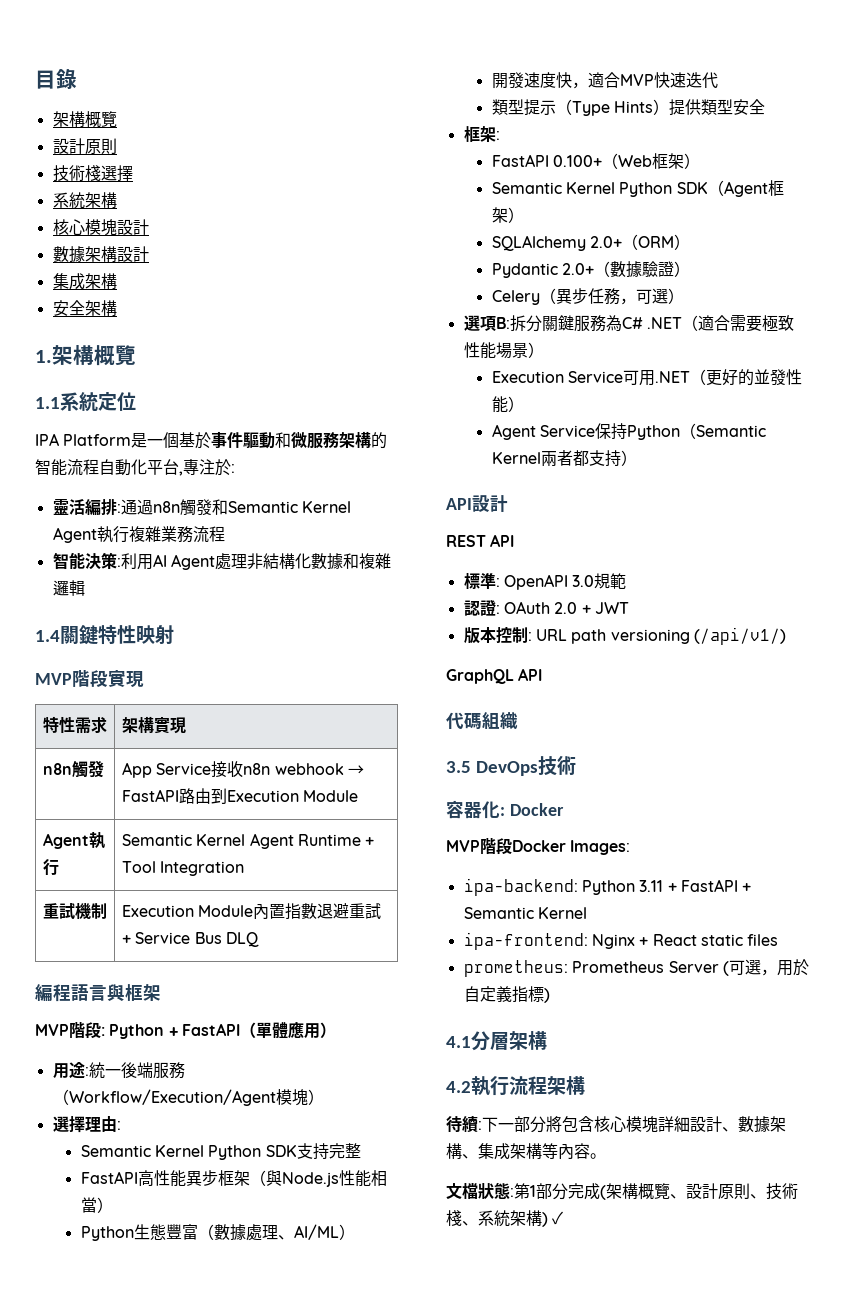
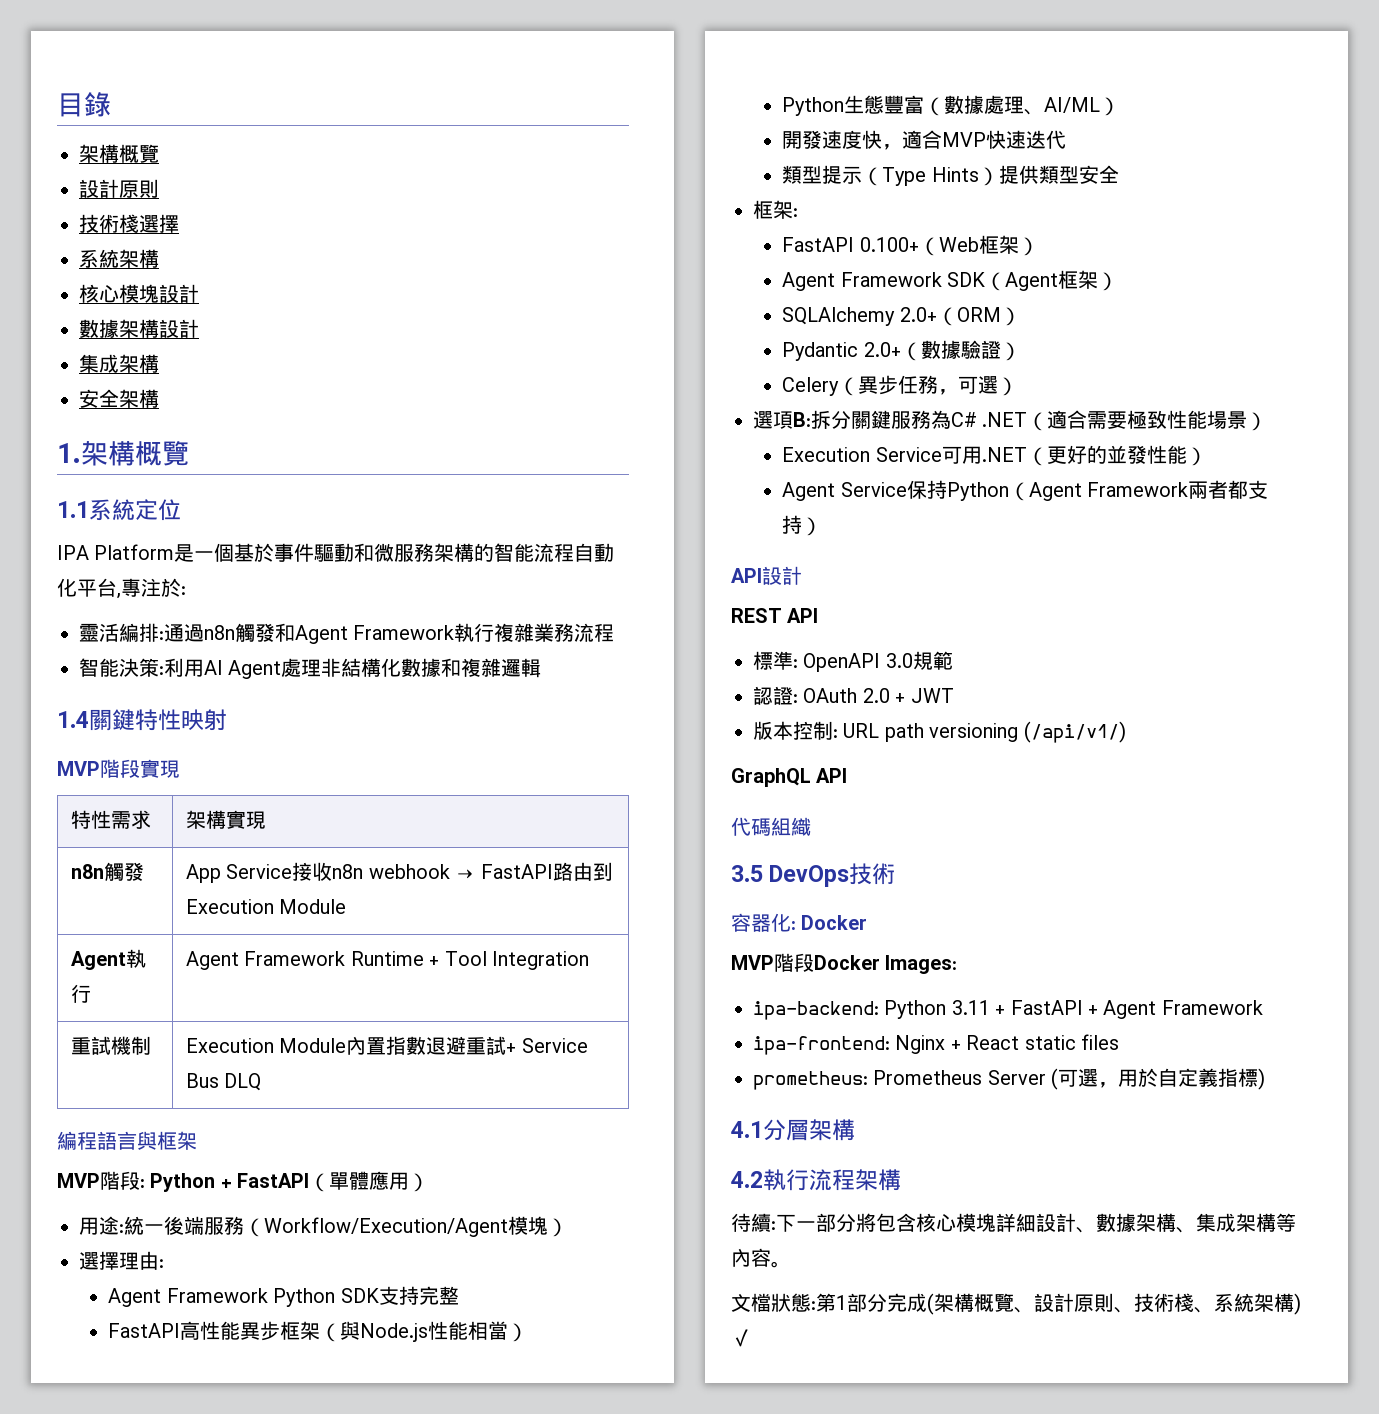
[227,501,351,513] [52,527,97,543] Semantic Kernel Agent -> [295,625,455,644] Agent Framework
[121,833,294,849] Semantic Kernel Agent -> [185,951,346,970] Agent Framework
[80,1145,205,1157] Semantic Kernel -> [108,1288,268,1307] Agent Framework
[491,182,673,197] Semantic Kernel Python -> [782,272,942,291] Agent Framework
[696,425,767,437] [491,452,541,464] Semantic Kernel -> [1028,482,1189,501] Agent Framework
[463,907,587,919] Semantic Kernel -> [1103,1000,1263,1019] Agent Framework

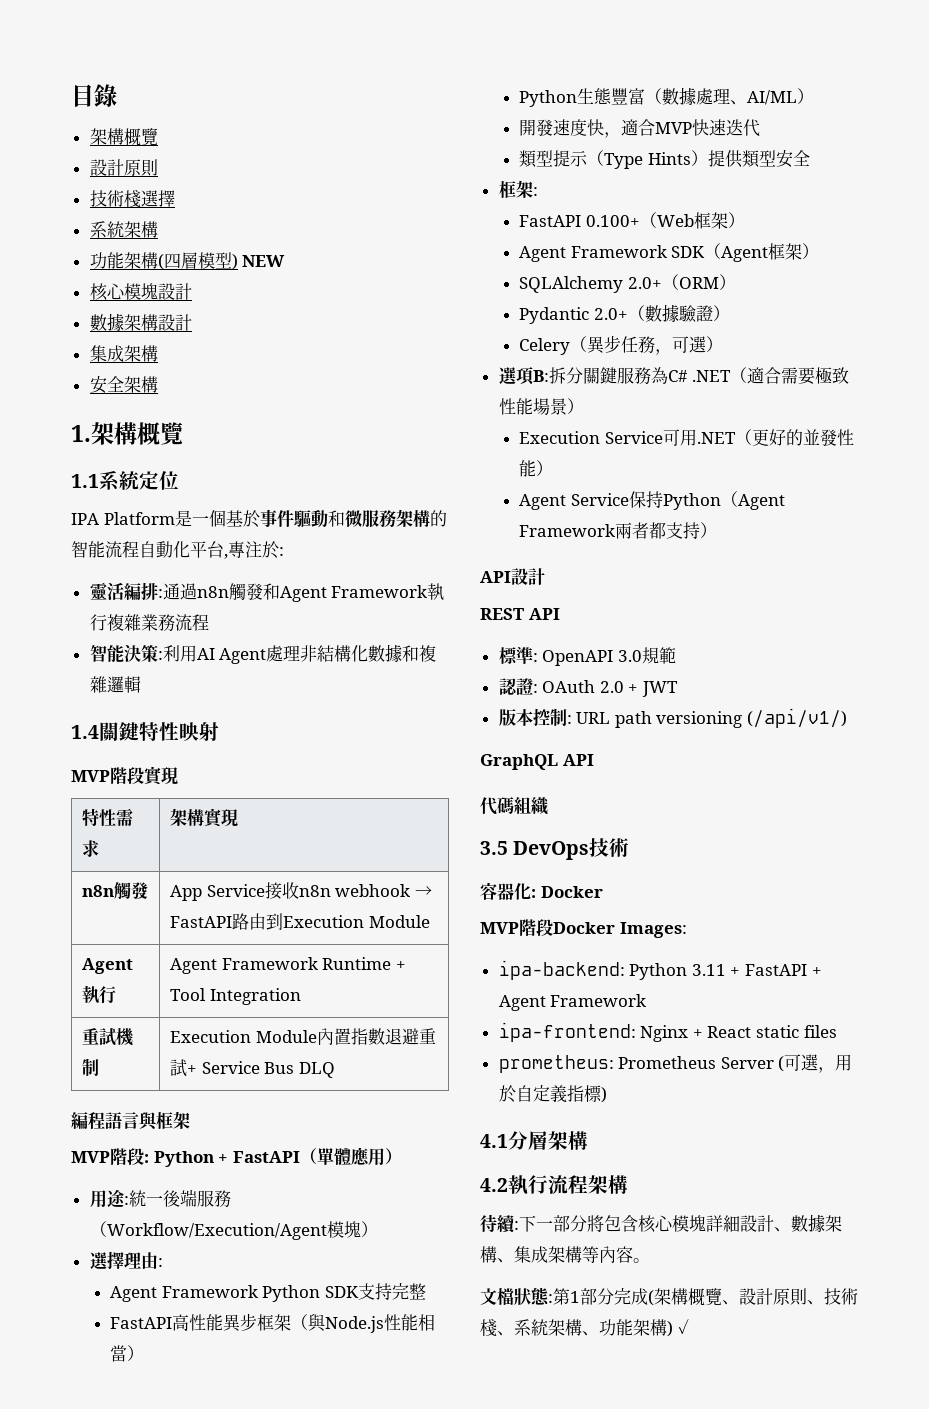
(159, 258) none -> [89,252,286,270] // 功能架構(四層模型) NEW
(1294, 1302) none -> [582,1319,667,1336] 、功能架構

